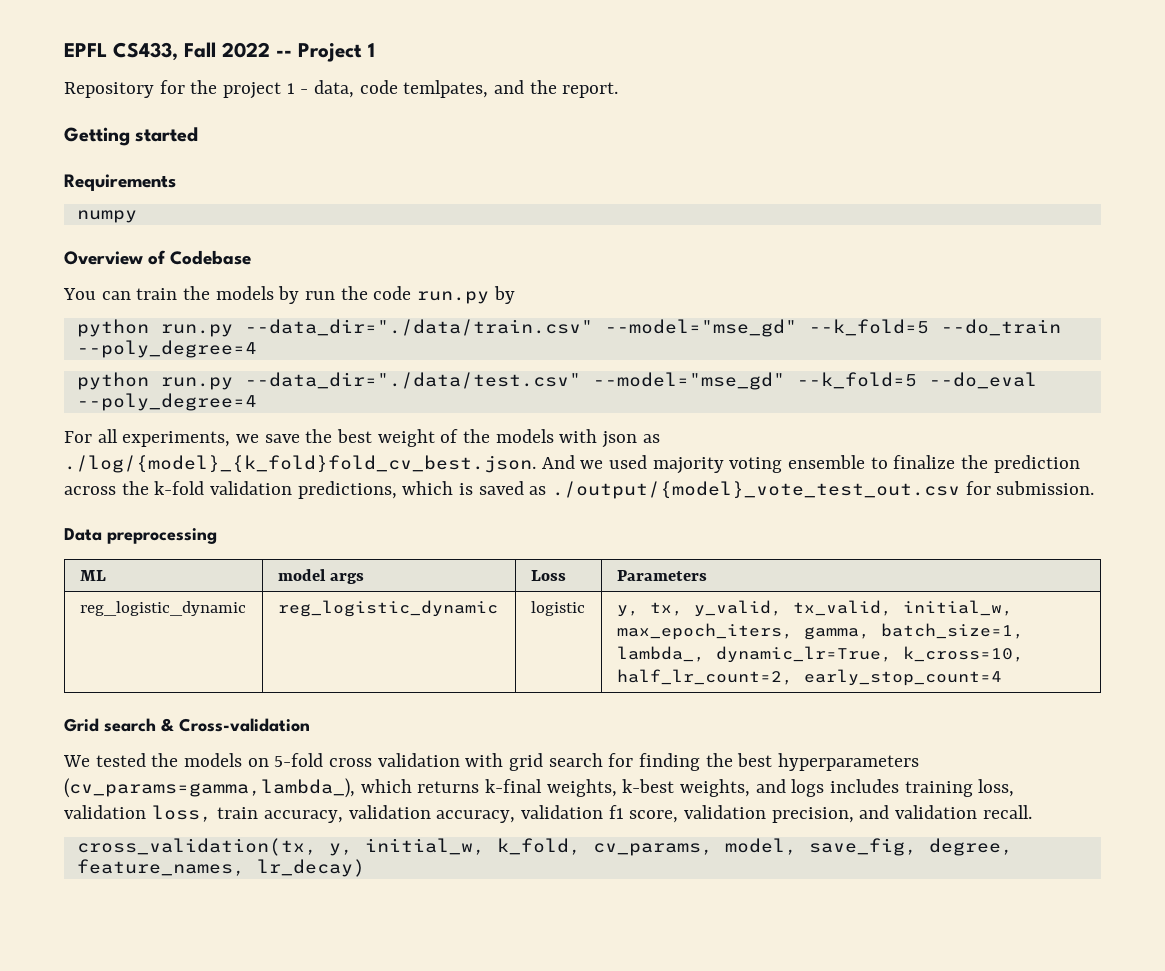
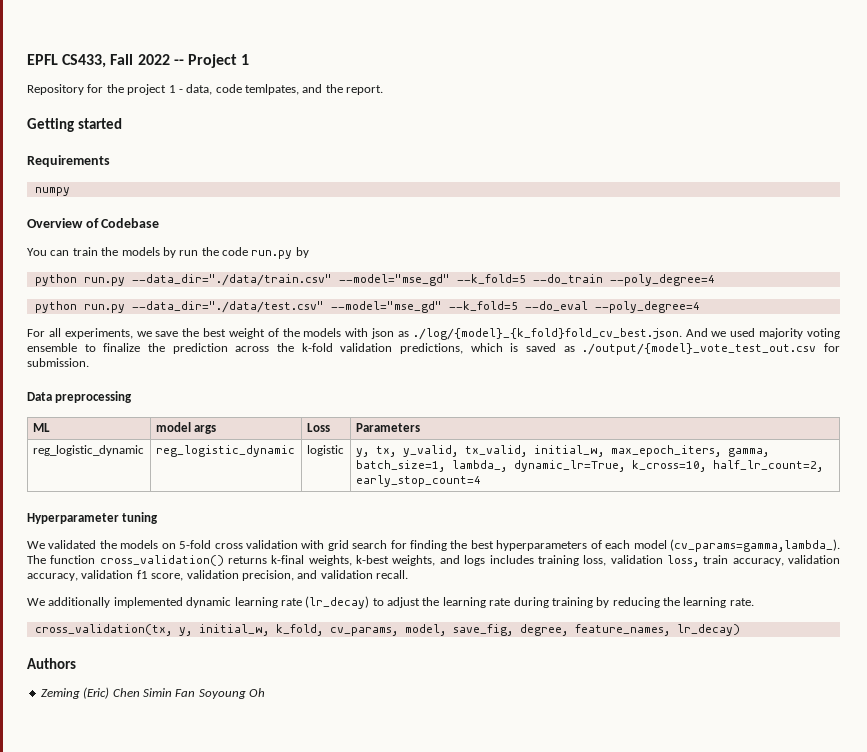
[64,718,310,732] [63,753,146,767] Grid search & Cross-validation // We tested -> [27,512,159,524] [27,540,97,549] Hyperparameter tuning // We validated
[64,778,412,798] (cv_params=gamma,lambda_), which -> [590,539,841,552] [27,555,224,566] of each model (cv_params=gamma,lambda_). The function cross_validation()
(1032, 812) none -> [27,596,754,609] // We additionally implemented dynamic learning rate (lr_decay) to adjust the learning rate during training by reducing the learning rate.
(365, 868) none -> [27,658,76,669] [40,687,265,699] // Authors // Zeming (Eric) Chen Simin Fan Soyoung Oh

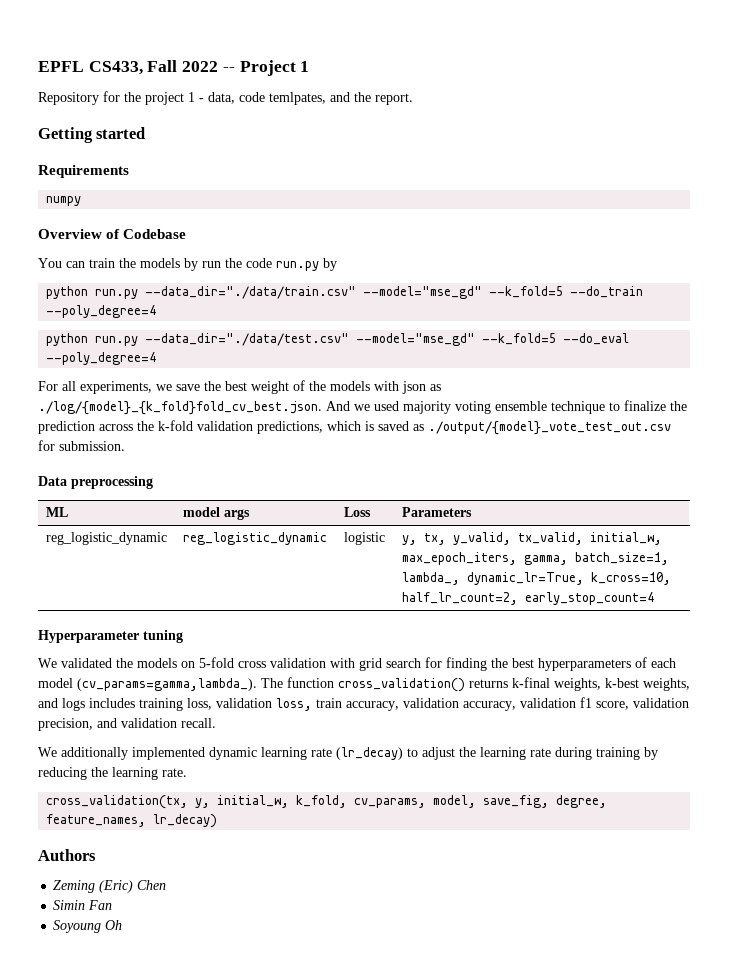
(77, 347) none -> [551,401,605,414] technique
(140, 692) none -> (167, 885) //
(196, 693) none -> (113, 905) //

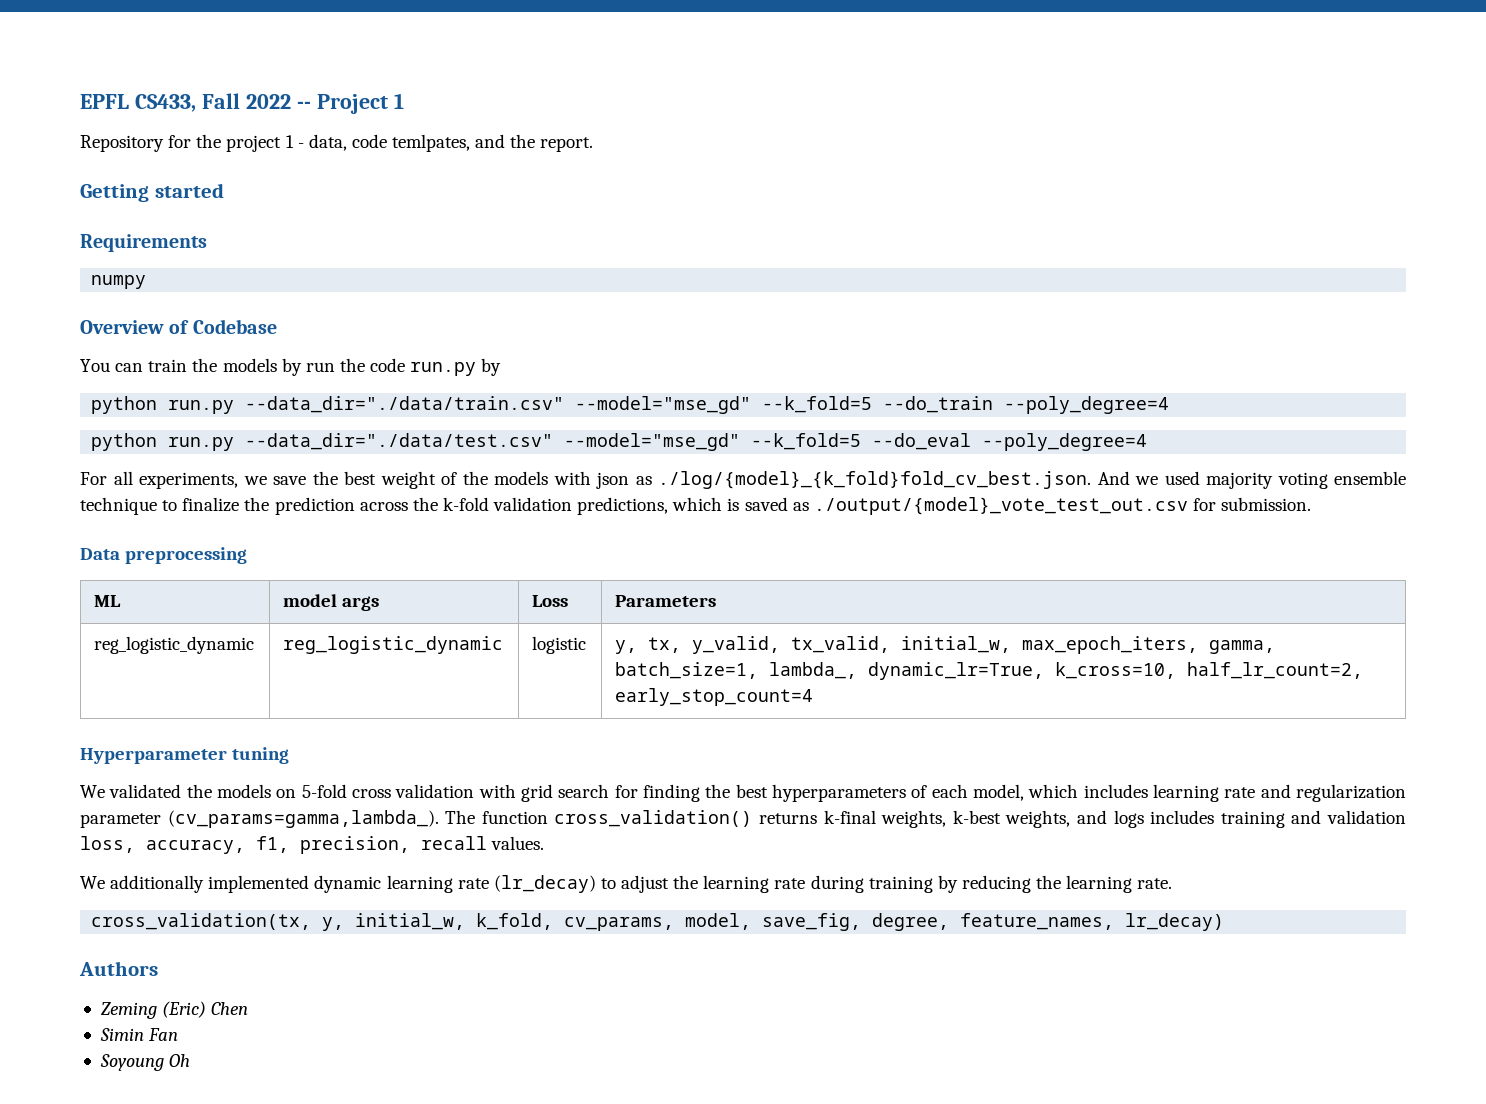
[38,678,73,688] model -> [973,784,1406,802] [80,813,161,828] model, which includes learning rate and regularization parameter
[187,698,212,710] loss, -> [1291,810,1322,824] and
[316,697,689,711] [38,718,216,731] train accuracy, validation accuracy, validation f1 score, validation precision, and validation recall. -> [146,836,545,854] accuracy, f1, precision, recall values.

